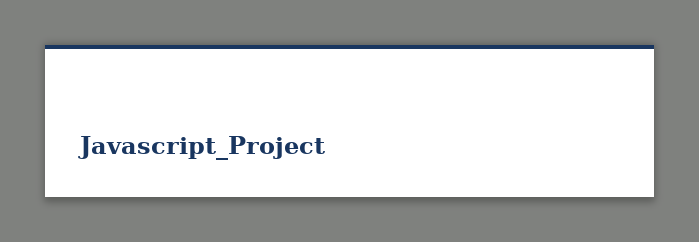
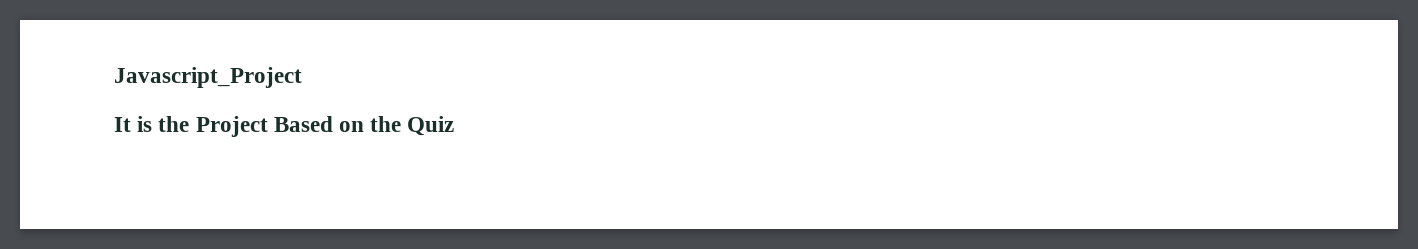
(325, 148) none -> [114,116,455,137] // It is the Project Based on the Quiz

